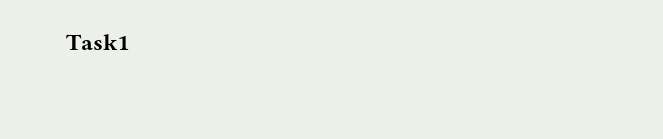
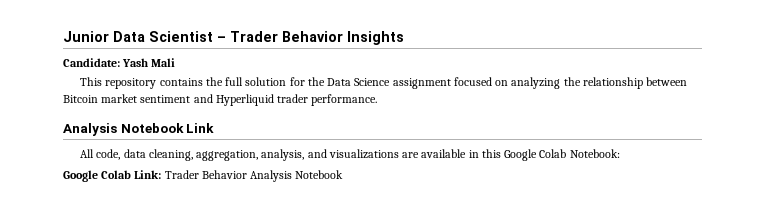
[66,34,129,50] Task1 -> [63,31,404,45] [63,58,176,67] [80,77,688,89] [63,94,378,106] [63,123,215,136] [80,149,620,161] [63,170,344,182] Junior Data Scientist – Trader Behavior Insights // Candidate: Yash Mali // This repository contains the full solution for the Data Science assignment focused on analyzing the relationship between Bitcoin market sentiment and Hyperliquid trader performance. // Analysis Notebook Link // All code, data cleaning, aggregation, analysis, and visualizations are available in this Google Colab Notebook: // Google Colab Link: Trader Behavior Analysis Notebook

